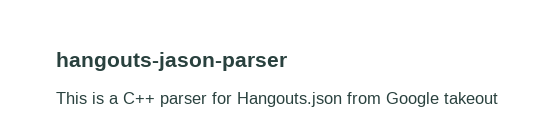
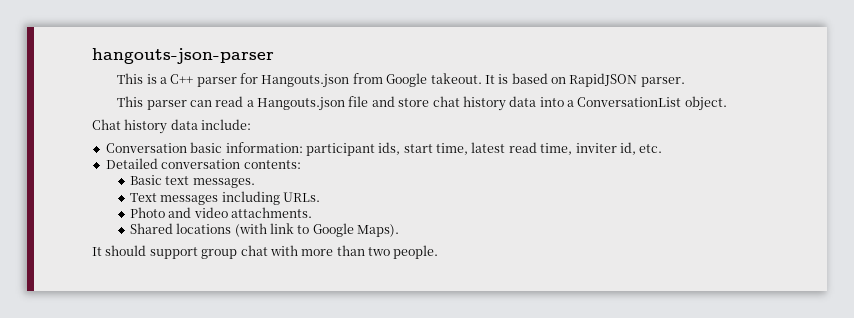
[56,52,287,71] hangouts-jason-parser -> [92,48,274,64] hangouts-json-parser
[444,92,498,104] takeout -> [430,73,685,87] [117,96,727,111] [92,119,252,134] [105,142,663,156] [105,158,301,169] [129,175,255,188] [129,191,320,205] [129,207,312,218] [129,223,400,237] [92,245,439,259] takeout. It is based on RapidJSON parser. // This parser can read a Hangouts.json file and store chat history data into a ConversationList object. // Chat history data include: // Conversation basic information: participant ids, start time, latest read time, inviter id, etc. // Detailed conversation contents: // Basic text messages. // Text messages including URLs. // Photo and video attachments. // Shared locations (with link to Google Maps). // It should support group chat with more than two people.

